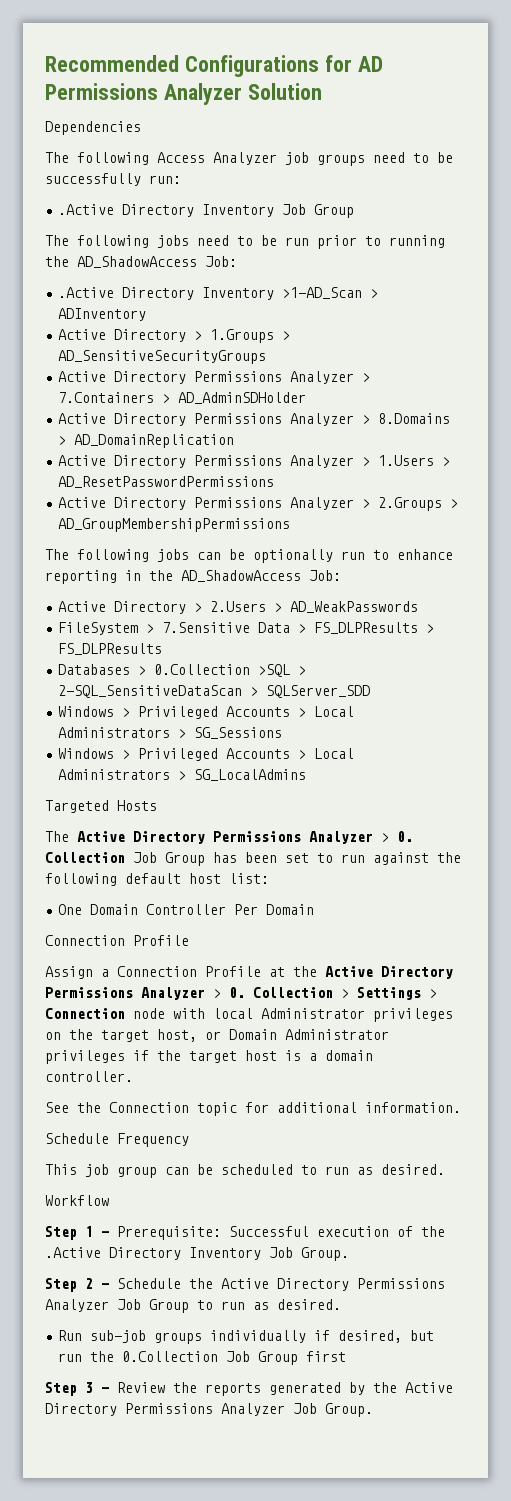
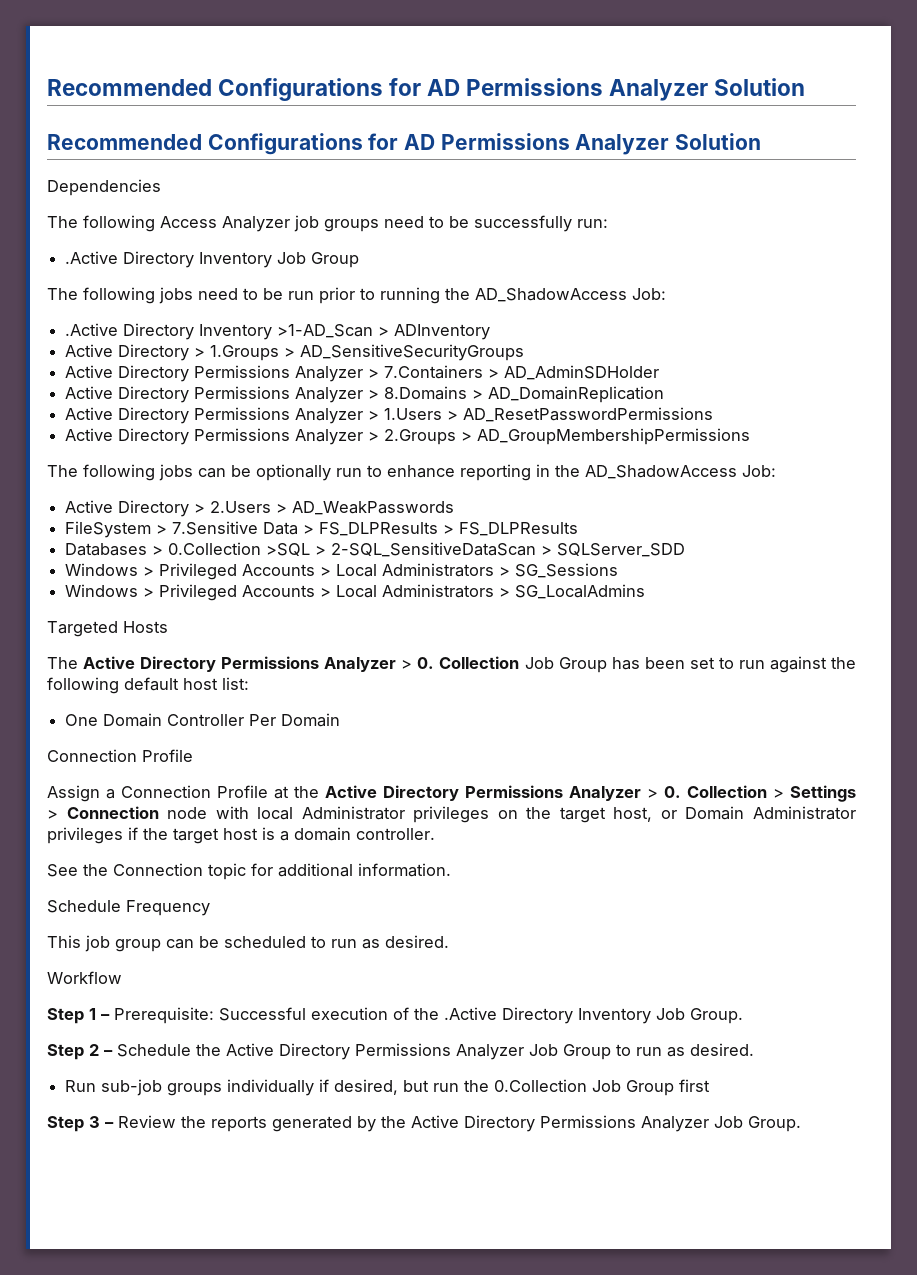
[45,55,383,77] [45,83,322,105] Recommended Configurations for AD Permissions Analyzer Solution -> [47,78,806,101] [47,133,762,155] Recommended Configurations for AD Permissions Analyzer Solution // Recommended Configurations for AD Permissions Analyzer Solution

